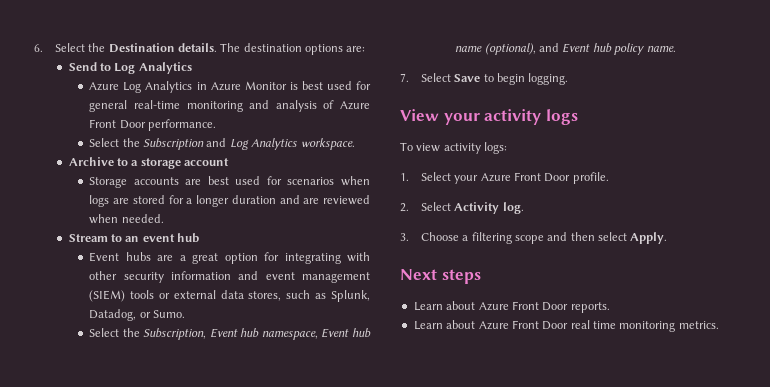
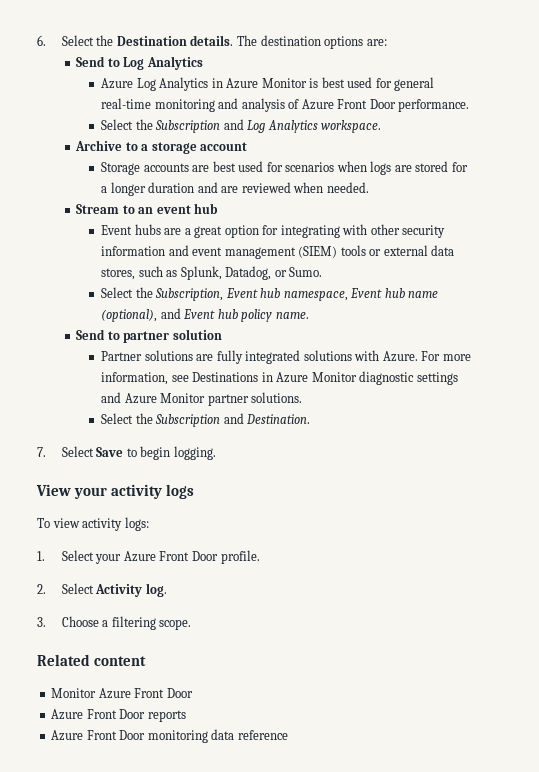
(676, 49) none -> [76,329,222,343] [101,350,471,364] [101,371,458,385] [101,392,303,406] [101,413,311,427] // Send to partner solution // Partner solutions are fully integrated solutions with Azure. For more information, see Destinations in Azure Monitor diagnostic settings and Azure Monitor partner solutions. // Select the Subscription and Destination.
[514,232,668,244] [400,269,481,284] [413,301,610,313] [413,320,719,332] scope and then select Apply. // Next steps // Learn about Azure Front Door reports. // Learn about Azure Front Door real time monitoring metrics. -> [159,619,192,630] [37,654,147,666] [51,688,193,699] [51,709,186,722] [51,729,288,743] scope. // Related content // Monitor Azure Front Door // Azure Front Door reports // Azure Front Door monitoring data reference

